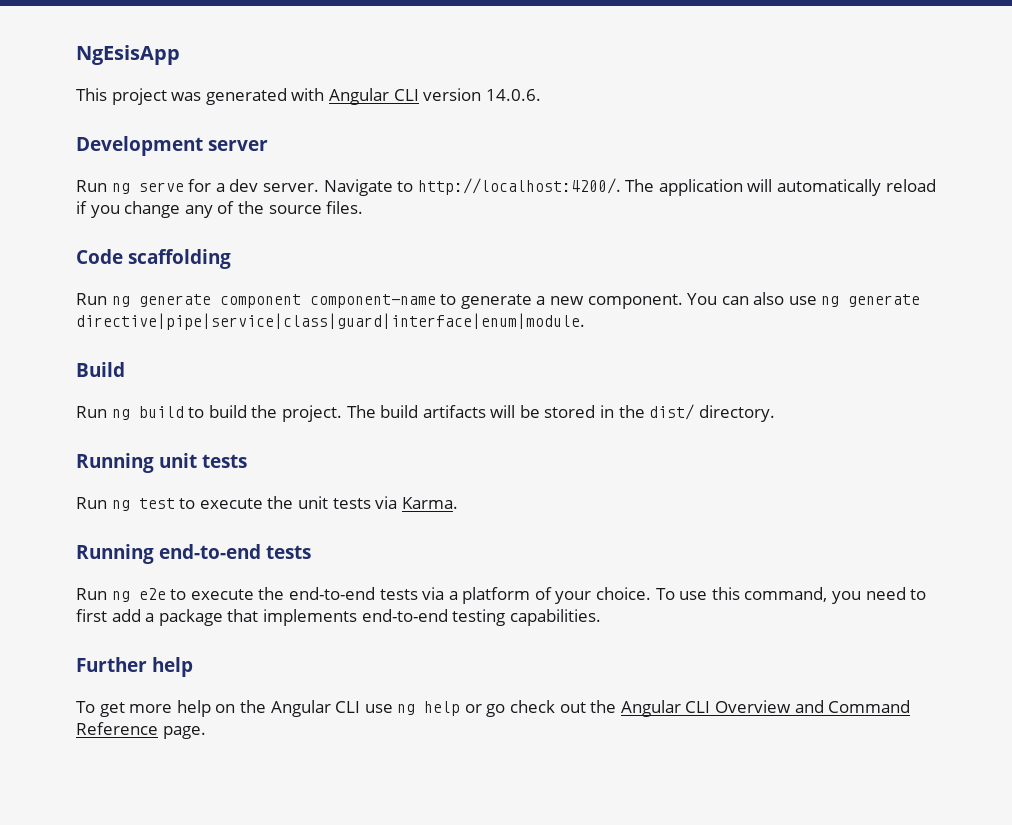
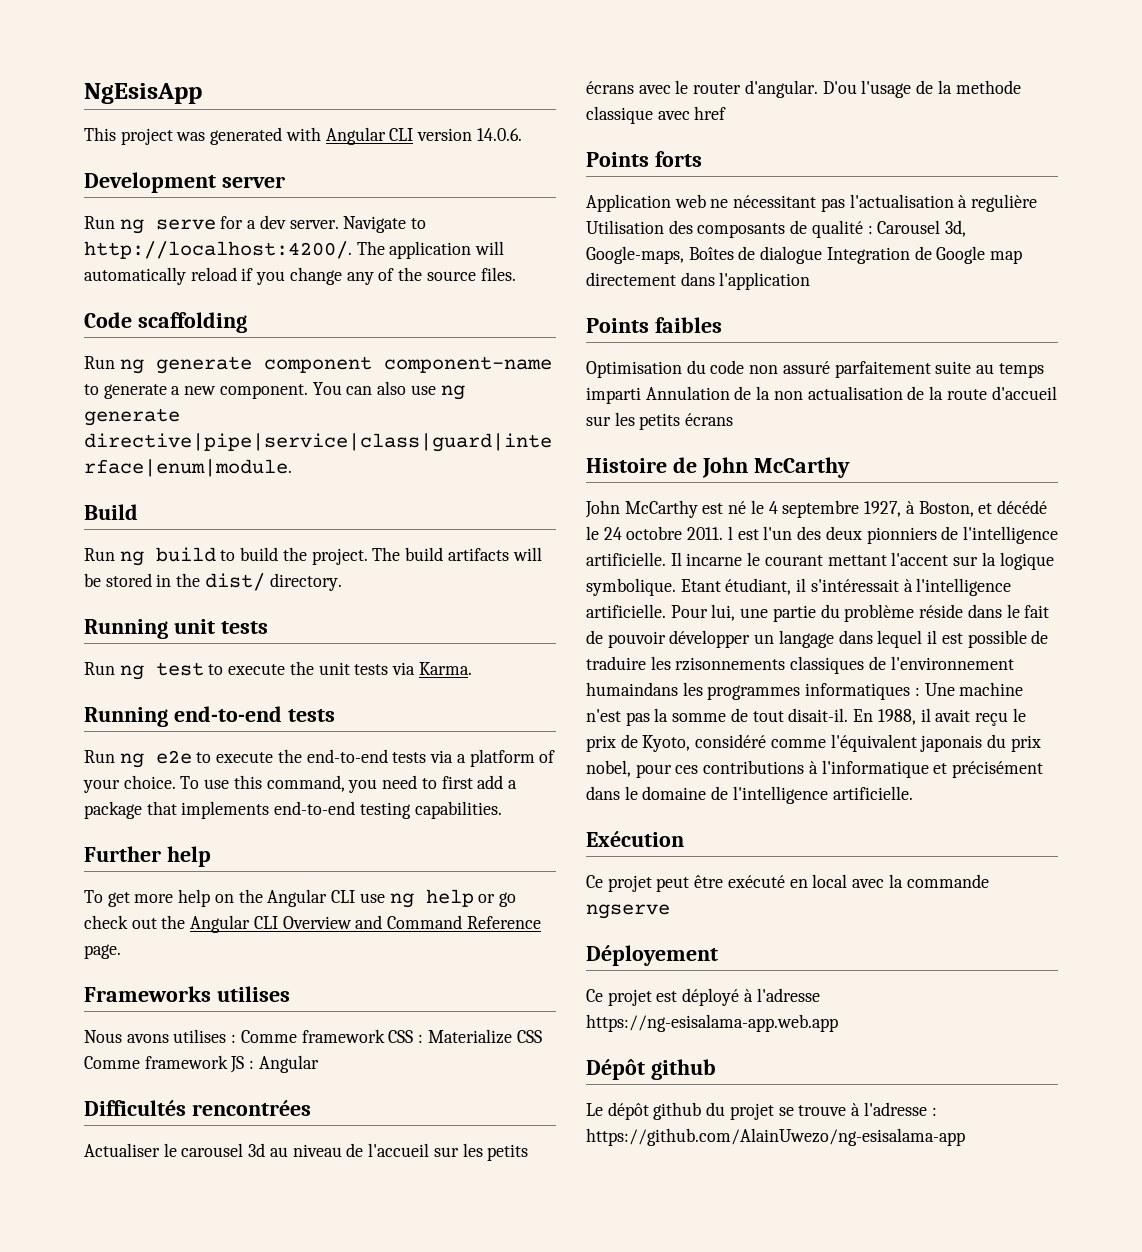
(206, 732) none -> [84,986,290,1002] [84,1029,542,1044] [84,1055,319,1073] [84,1100,311,1116] [84,1143,529,1161] [586,80,1021,98] [586,106,727,124] [586,151,702,167] [586,194,1038,212] [586,220,967,238] [586,246,1023,264] [586,272,811,290] [586,317,722,333] [586,360,1044,378] [586,386,1057,404] [586,412,734,430] [586,457,850,478] [585,500,1047,518] [586,526,1058,544] [586,552,1054,570] [586,578,1012,596] [586,604,1050,622] [586,630,1049,648] [586,656,1014,674] [586,682,1024,700] [586,708,1026,726] [586,734,1041,752] [586,760,1044,778] [586,786,913,804] [586,831,684,847] [586,874,989,892] [586,904,670,919] [586,945,718,966] [586,988,820,1006] [586,1014,838,1032] [586,1059,716,1080] [586,1102,937,1120] [586,1128,965,1146] // Frameworks utilises // Nous avons utilises : Comme framework CSS : Materialize CSS Comme framework JS : Angular // Difficultés rencontrées // Actualiser le carousel 3d au niveau de l'accueil sur les petits écrans avec le router d'angular. D'ou l'usage de la methode classique avec href // Points forts // Application web ne nécessitant pas l'actualisation à regulière Utilisation des composants de qualité : Carousel 3d, Google-maps, Boîtes de dialogue Integration de Google map directement dans l'application // Points faibles // Optimisation du code non assuré parfaitement suite au temps imparti Annulation de la non actualisation de la route d'accueil sur les petits écrans // Histoire de John McCarthy // John McCarthy est né le 4 septembre 1927, à Boston, et décédé le 24 octobre 2011. l est l'un des deux pionniers de l'intelligence artificielle. Il incarne le courant mettant l'accent sur la logique symbolique. Etant étudiant, il s'intéressait à l'intelligence artificielle. Pour lui, une partie du problème réside dans le fait de pouvoir développer un langage dans lequel il est possible de traduire les rzisonnements classiques de l'environnement humaindans les programmes informatiques : Une machine n'est pas la somme de tout disait-il. En 1988, il avait reçu le prix de Kyoto, considéré comme l'équivalent japonais du prix nobel, pour ces contributions à l'informatique et précisément dans le domaine de l'intelligence artificielle. // Exécution // Ce projet peut être exécuté en local avec la commande ngserve // Déployement // Ce projet est déployé à l'adresse https://ng-esisalama-app.web.app // Dépôt github // Le dépôt github du projet se trouve à l'adresse : https://github.com/AlainUwezo/ng-esisalama-app

